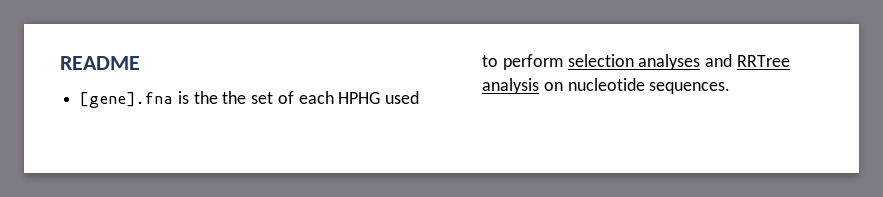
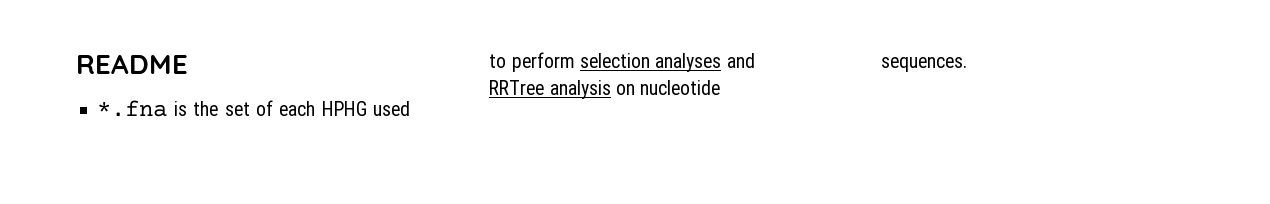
[79,92,174,108] [gene].fna -> [97,100,168,117] *.fna
[222,91,247,104] the -> (219, 108) none

